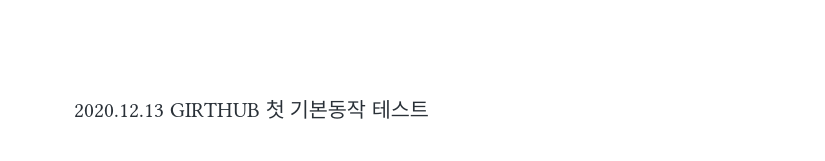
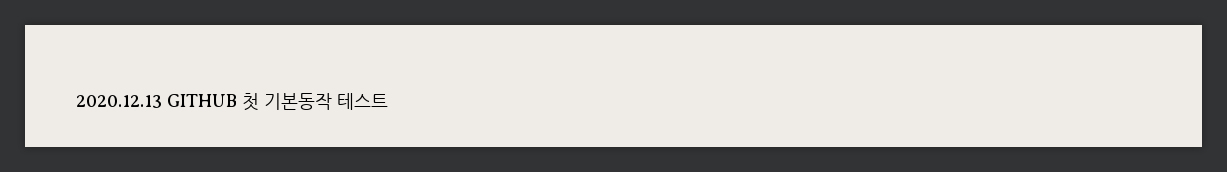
[169,102,260,117] GIRTHUB -> [167,94,237,107] GITHUB

